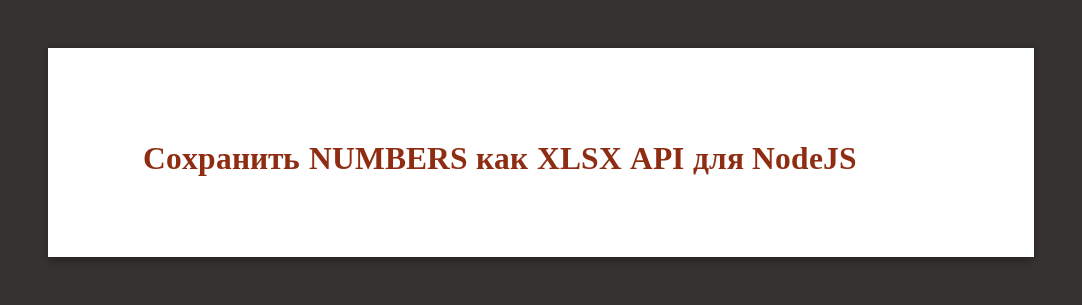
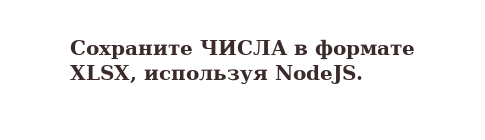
[143,147,858,176] Сохранить NUMBERS как XLSX API для NodeJS -> [70,39,415,60] [70,65,363,84] Сохраните ЧИСЛА в формате XLSX, используя NodeJS.

